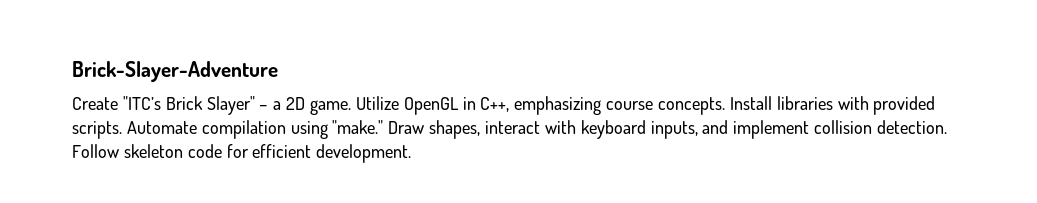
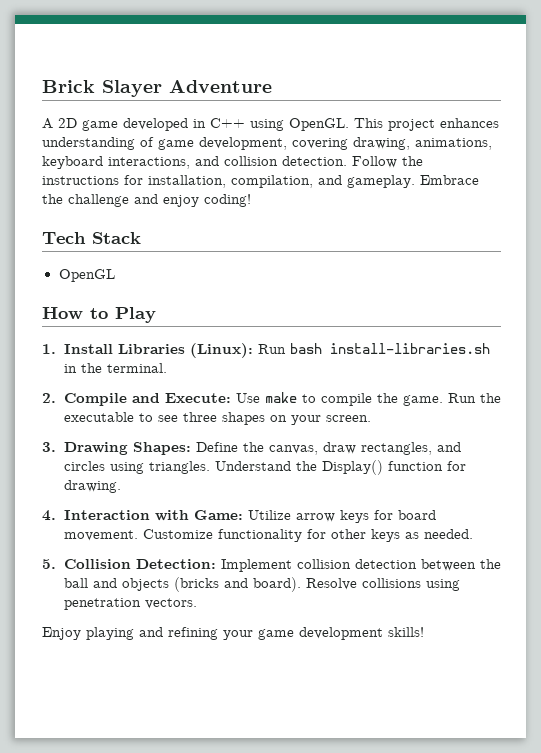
[72,61,278,82] [72,96,936,115] [72,120,948,139] [72,144,412,163] Brick-Slayer-Adventure // Create "ITC’s Brick Slayer" – a 2D game. Utilize OpenGL in C++, emphasizing course concepts. Install libraries with provided scripts. Automate compilation using "make." Draw shapes, interact with keyboard inputs, and implement collision detection. Follow skeleton code for efficient development. -> [42,80,272,97] [42,118,499,131] [42,137,492,150] [42,156,423,169] [42,175,479,188] [42,194,251,207] [42,232,141,244] [58,269,115,282] [42,307,156,323] [42,343,490,358] [63,363,167,373] [42,392,501,406] [63,412,371,425] [42,442,461,455] [63,460,466,475] [63,480,121,493] [42,510,436,523] [63,529,473,542] [42,559,501,572] [63,577,460,592] [63,598,197,610] [42,627,424,640] Brick Slayer Adventure // A 2D game developed in C++ using OpenGL. This project enhances understanding of game development, covering drawing, animations, keyboard interactions, and collision detection. Follow the instructions for installation, compilation, and gameplay. Embrace the challenge and enjoy coding! // Tech Stack // OpenGL // How to Play // 1. Install Libraries (Linux): Run bash install-libraries.sh in the terminal. // 2. Compile and Execute: Use make to compile the game. Run the executable to see three shapes on your screen. // 3. Drawing Shapes: Define the canvas, draw rectangles, and circles using triangles. Understand the Display() function for drawing. // 4. Interaction with Game: Utilize arrow keys for board movement. Customize functionality for other keys as needed. // 5. Collision Detection: Implement collision detection between the ball and objects (bricks and board). Resolve collisions using penetration vectors. // Enjoy playing and refining your game development skills!

